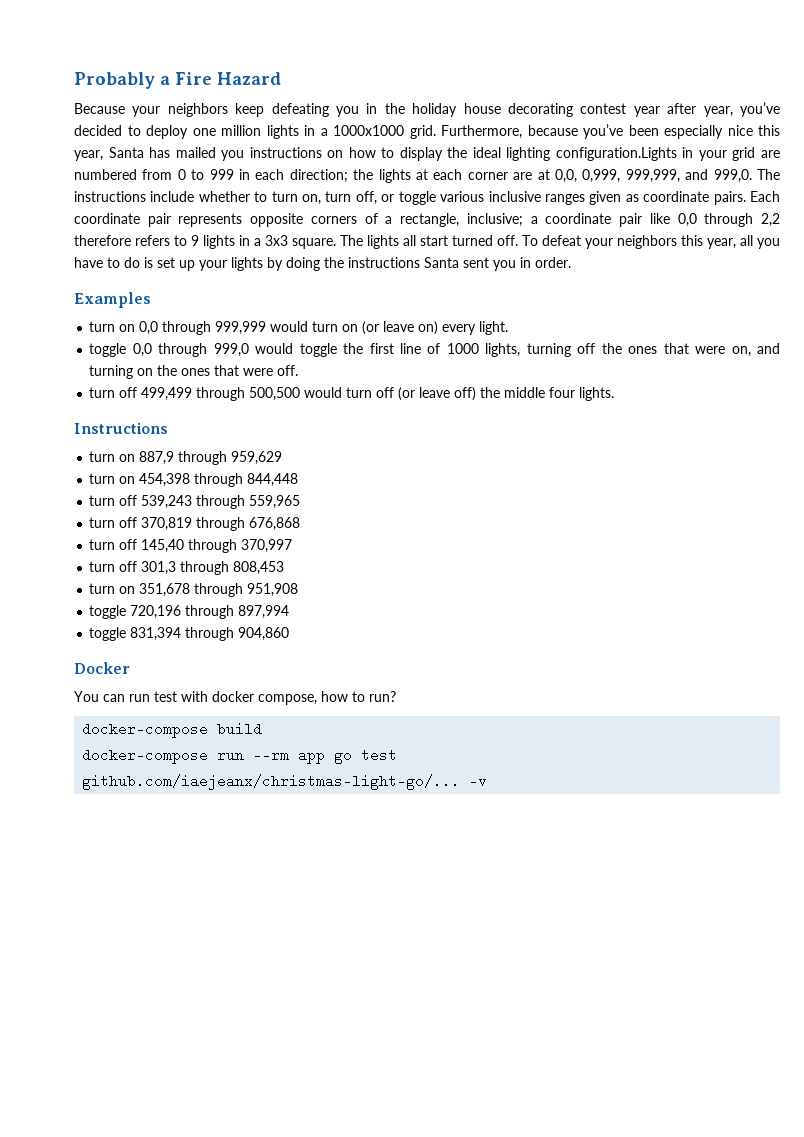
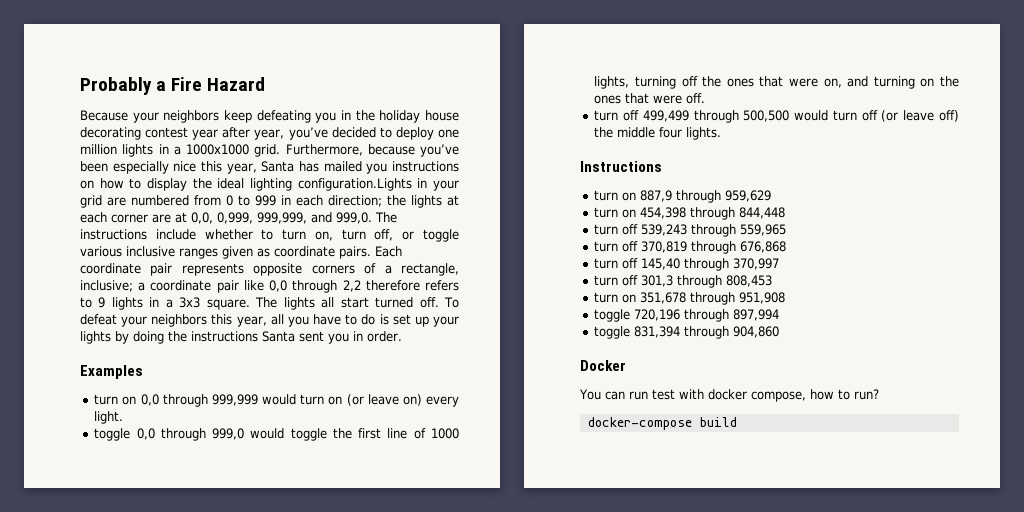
[82,748,398,764] [82,774,488,790] // docker-compose run --rm app go test github.com/iaejeanx/christmas-light-go/... -v -> (737, 422) none

